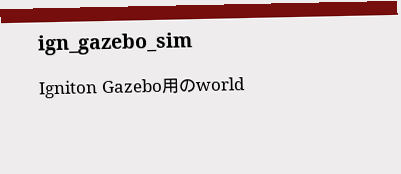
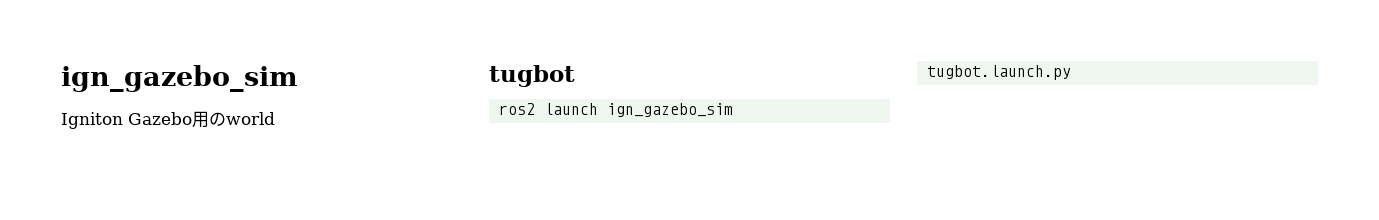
(246, 84) none -> [489,65,575,87] [499,103,734,117] [927,65,1072,80] // tugbot // ros2 launch ign_gazebo_sim tugbot.launch.py

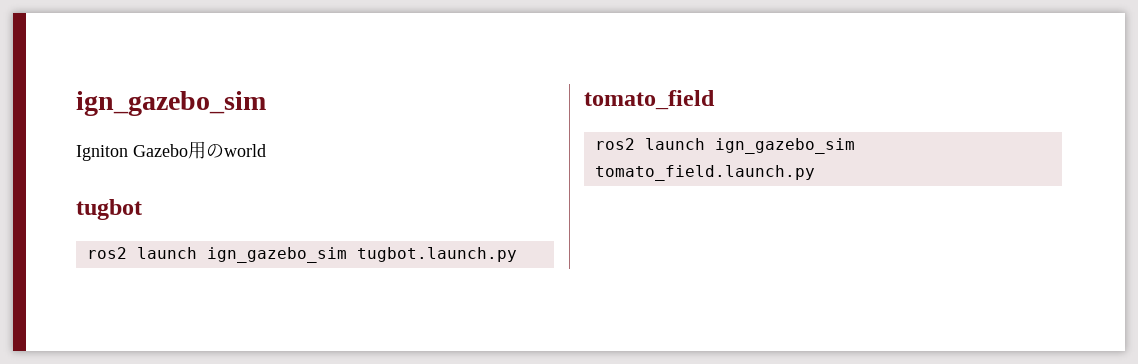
(1072, 72) none -> [584,90,715,110] [594,138,855,154] [594,165,815,181] // tomato_field // ros2 launch ign_gazebo_sim tomato_field.launch.py

